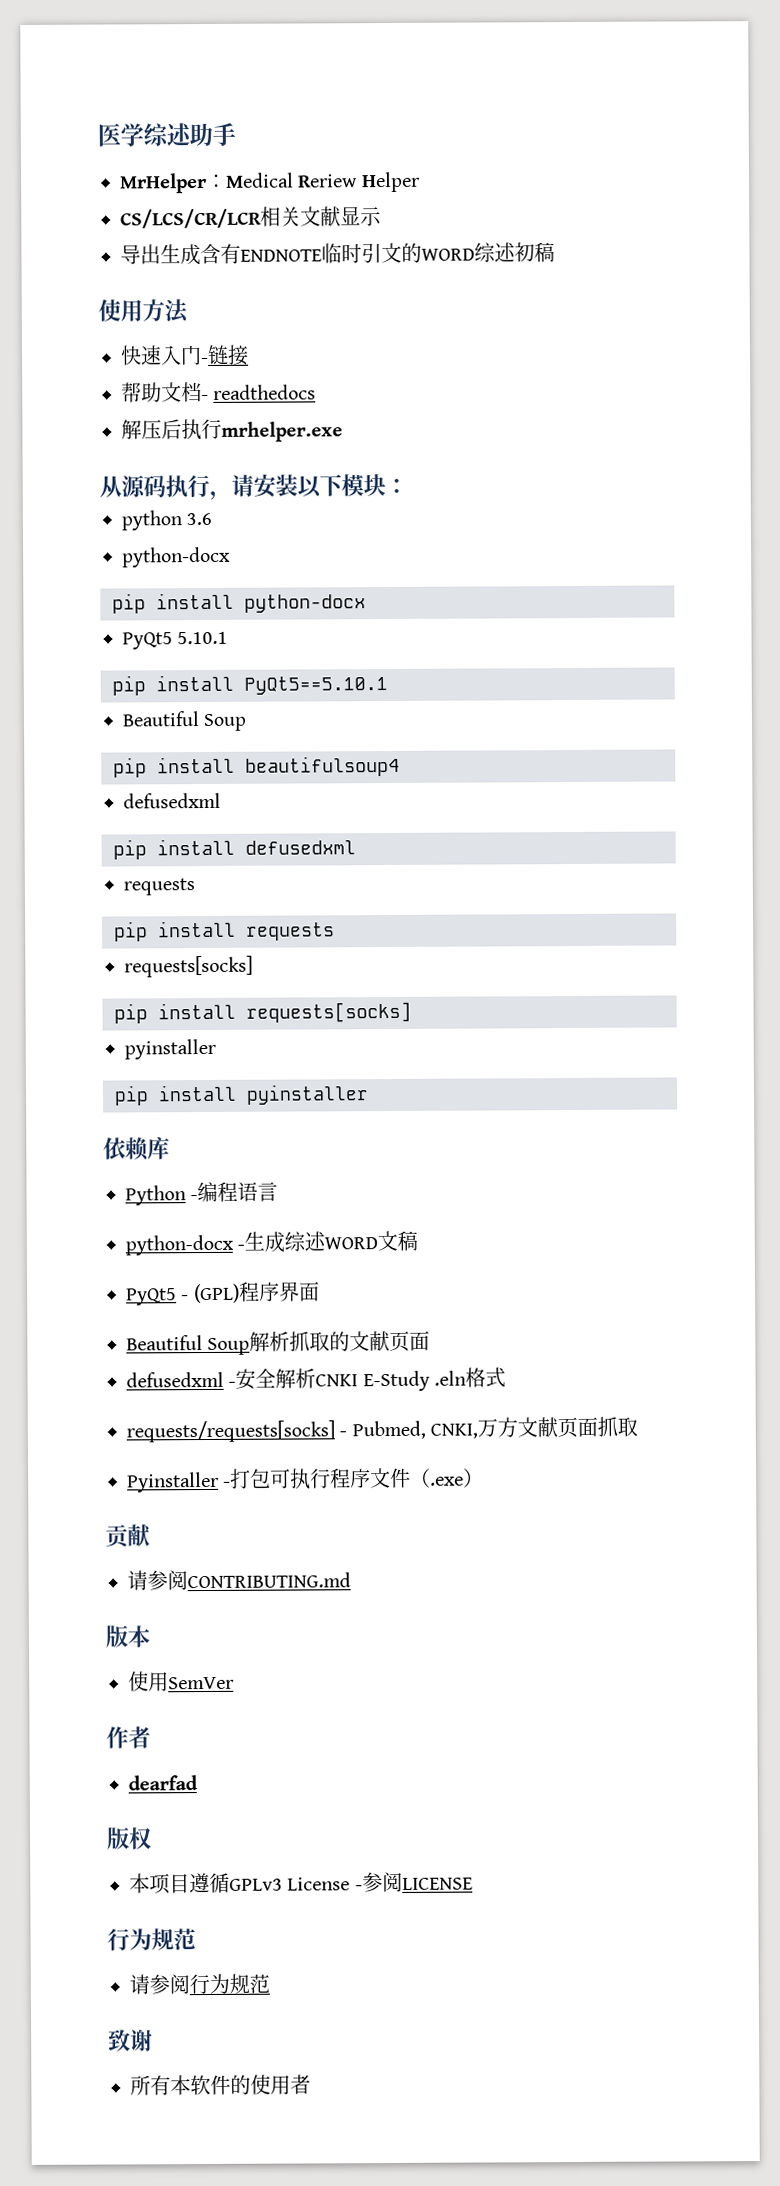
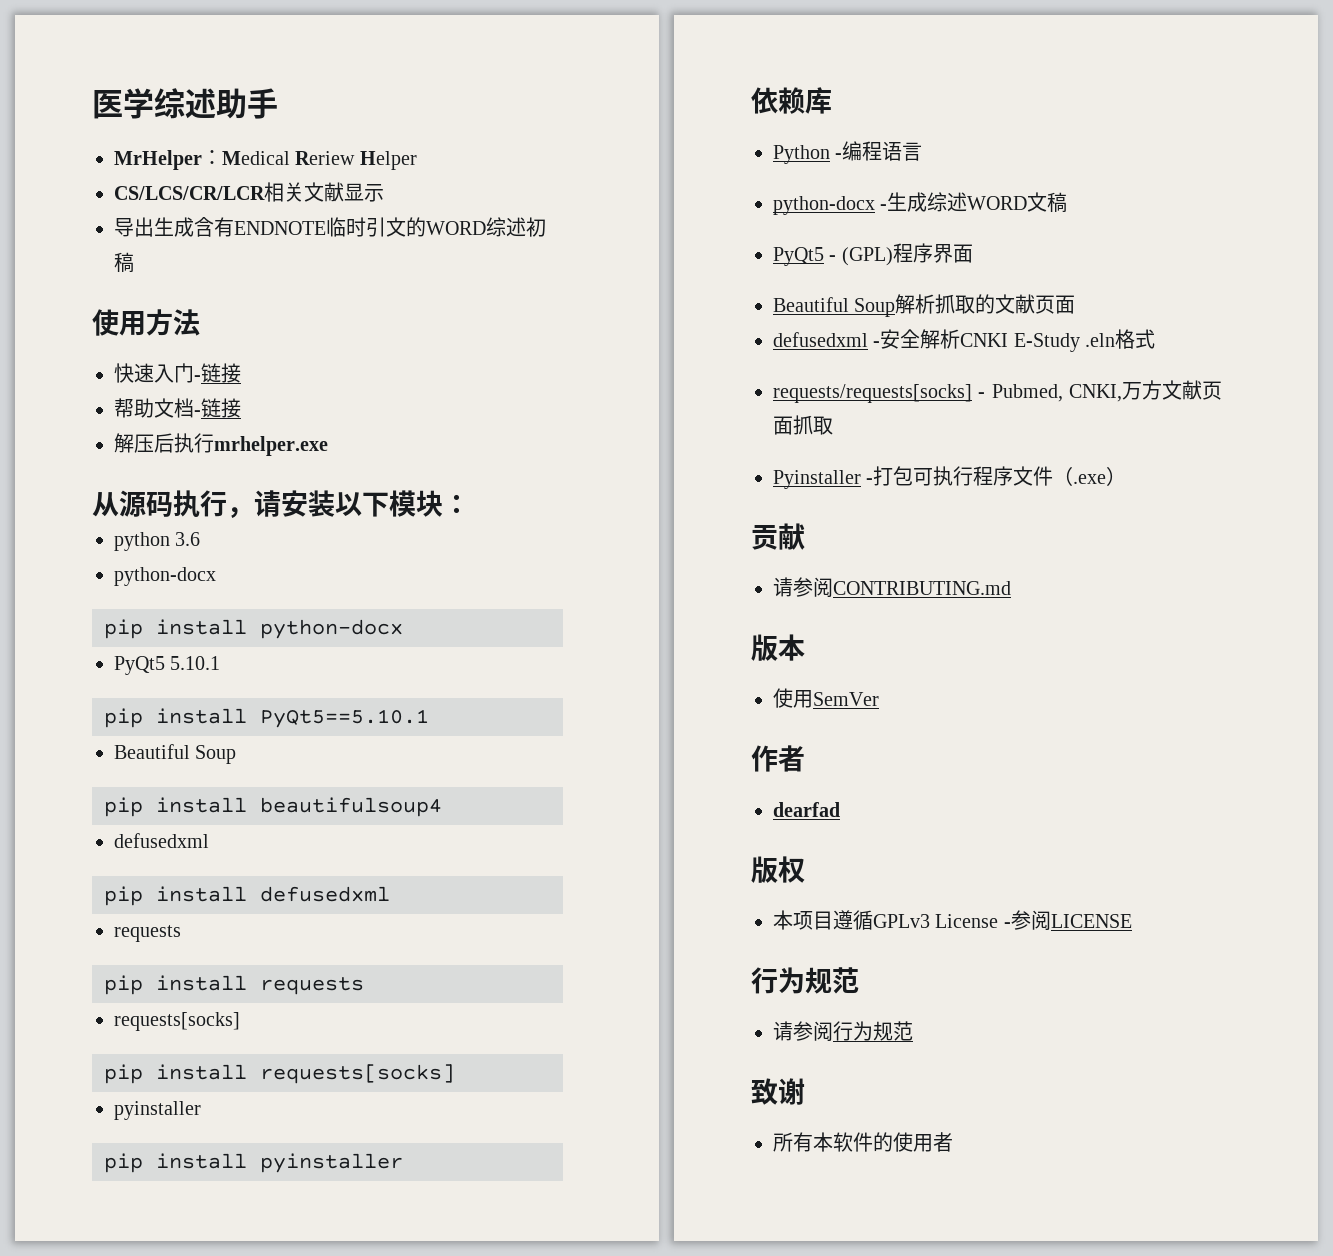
[213,384,317,400] readthedocs -> [201,398,241,418] 链接

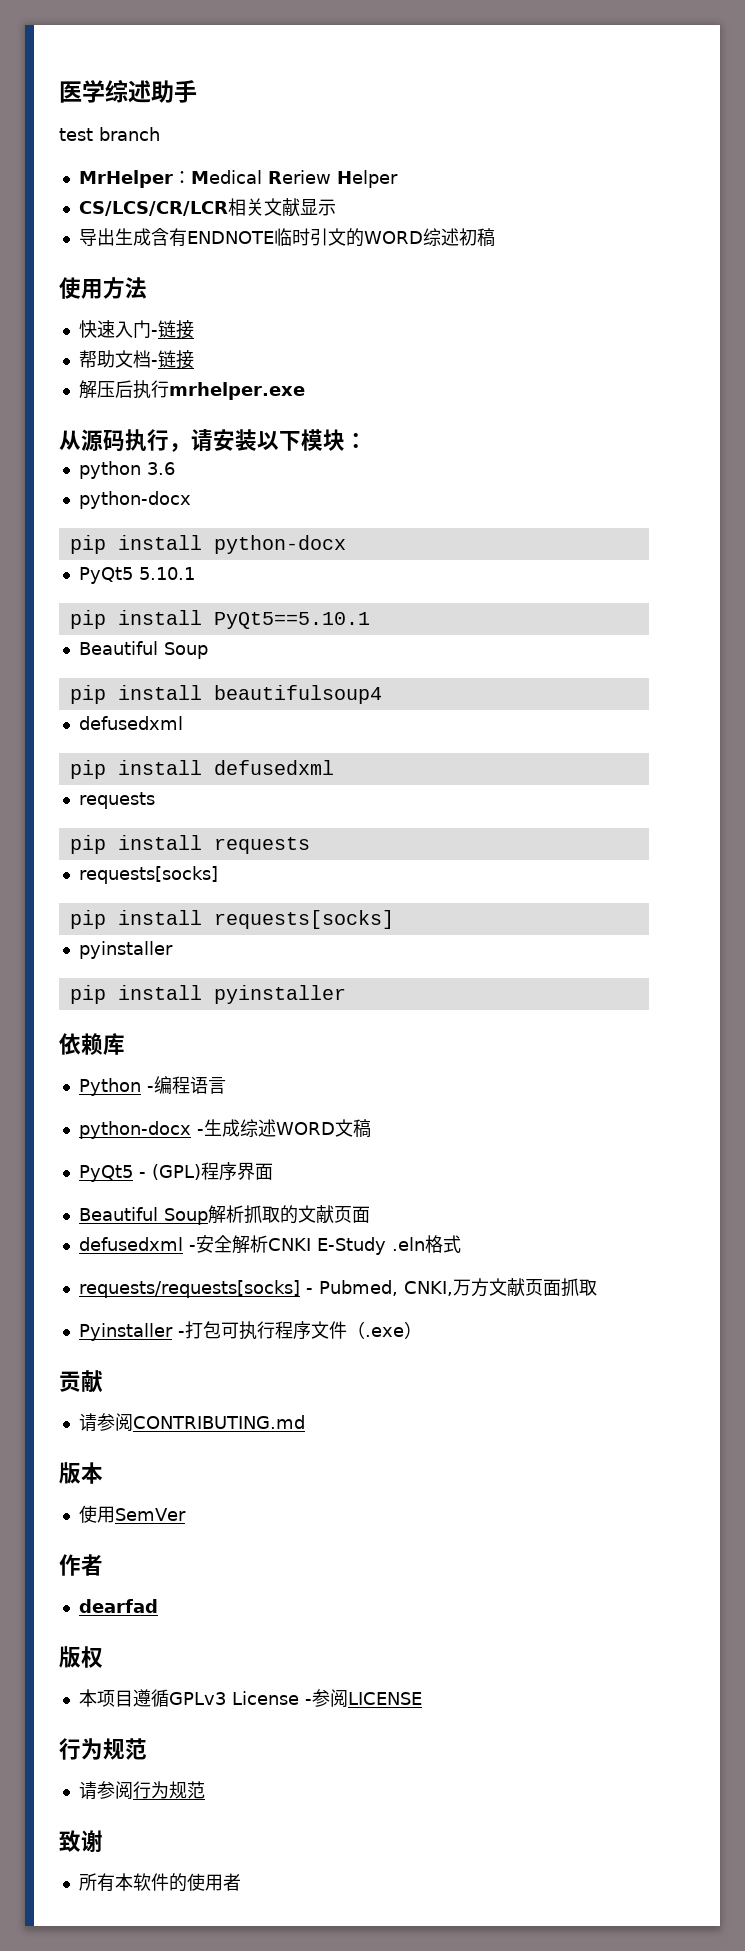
(278, 103) none -> [59,127,160,141] // test branch

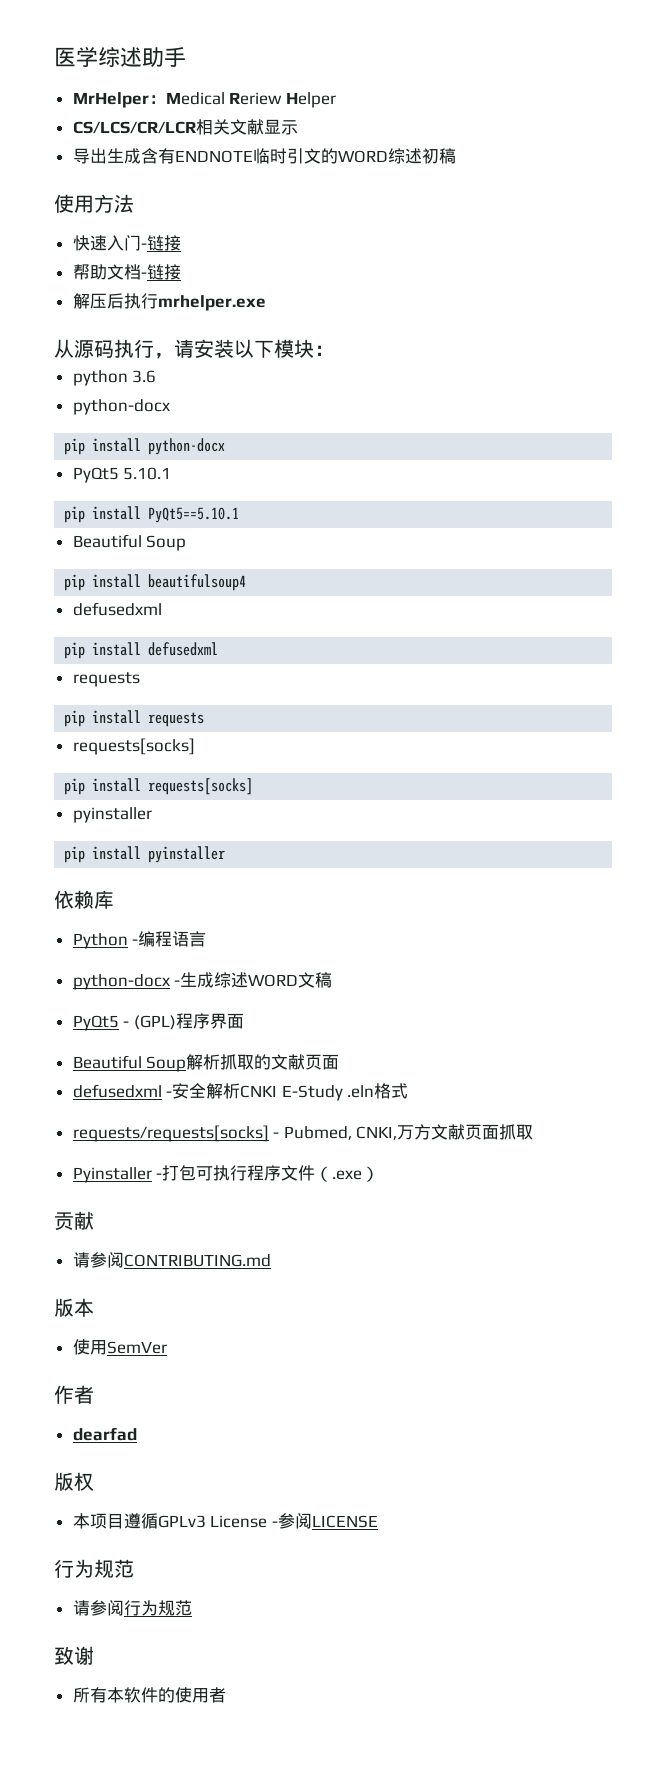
[59,127,160,141] // test branch -> (186, 57) none

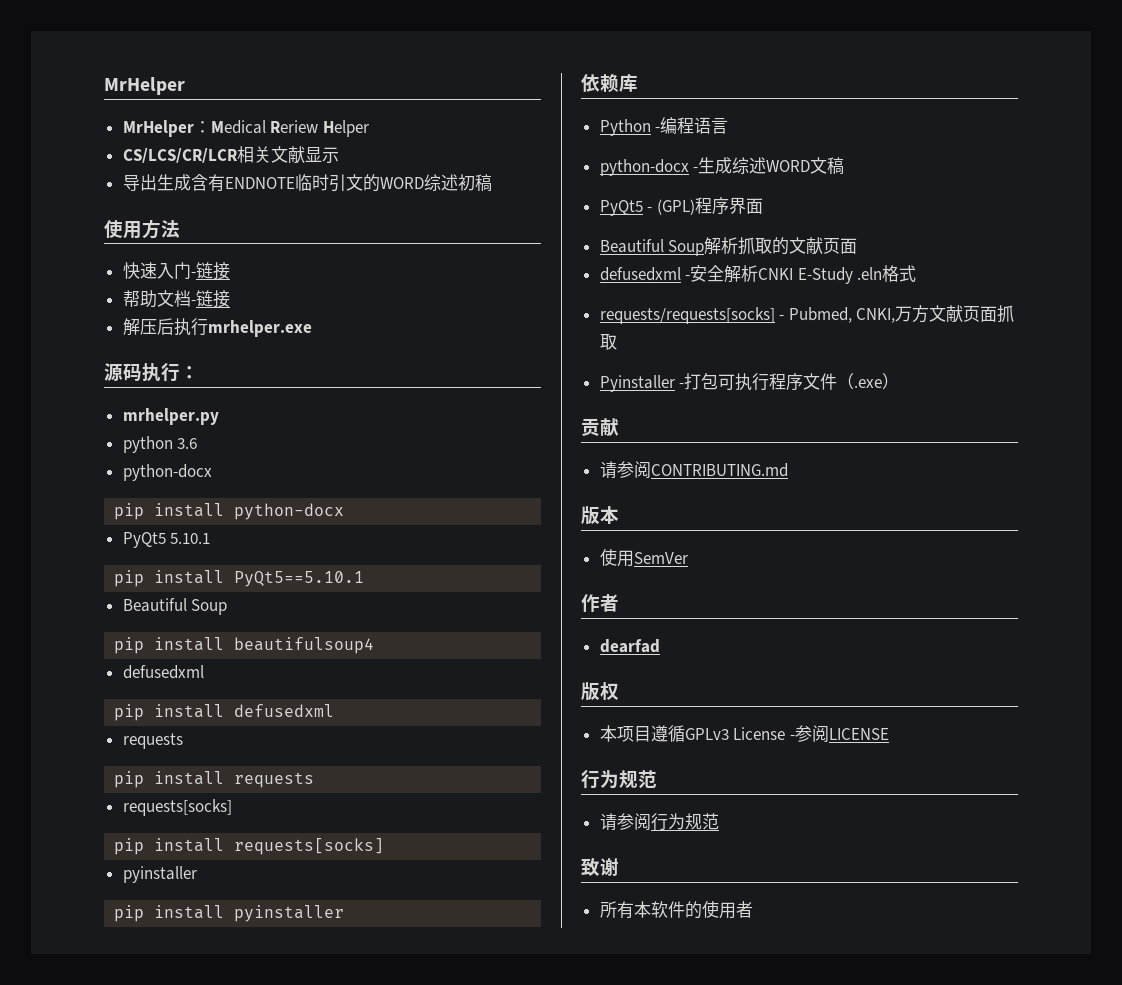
[54,47,186,67] 医学综述助手 -> [104,77,185,95] MrHelper
[54,339,74,358] 从 -> (312, 328) none
[154,339,334,359] ，请安装以下模块： -> [180,366,199,379] [122,408,219,425] ： // mrhelper.py

